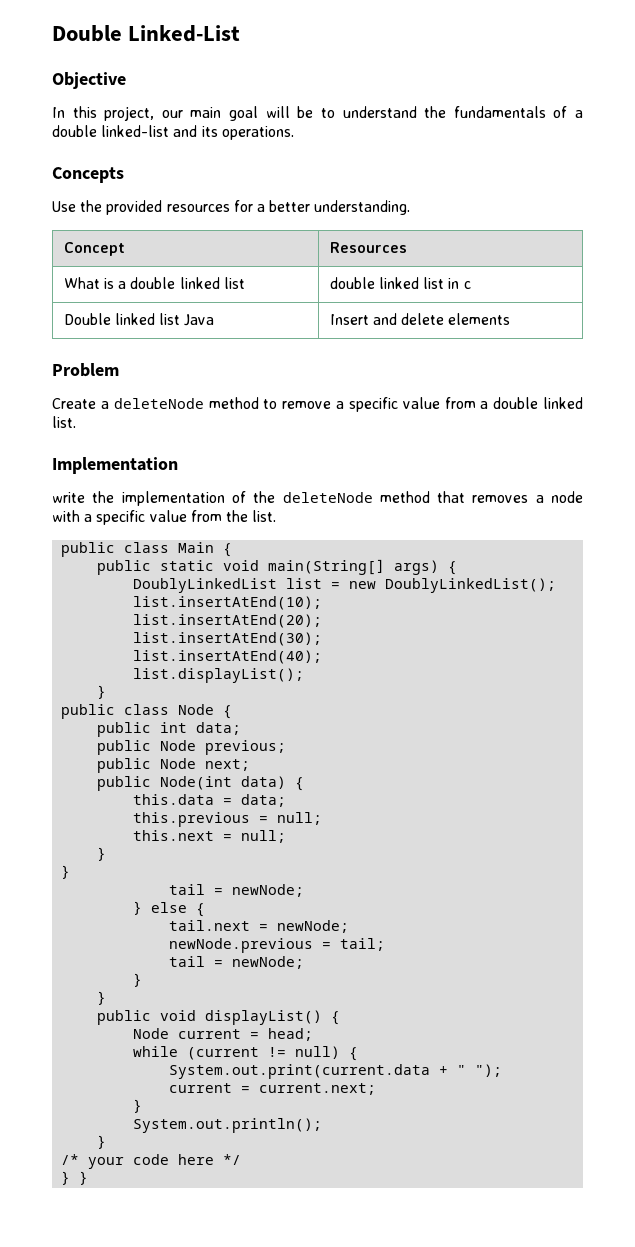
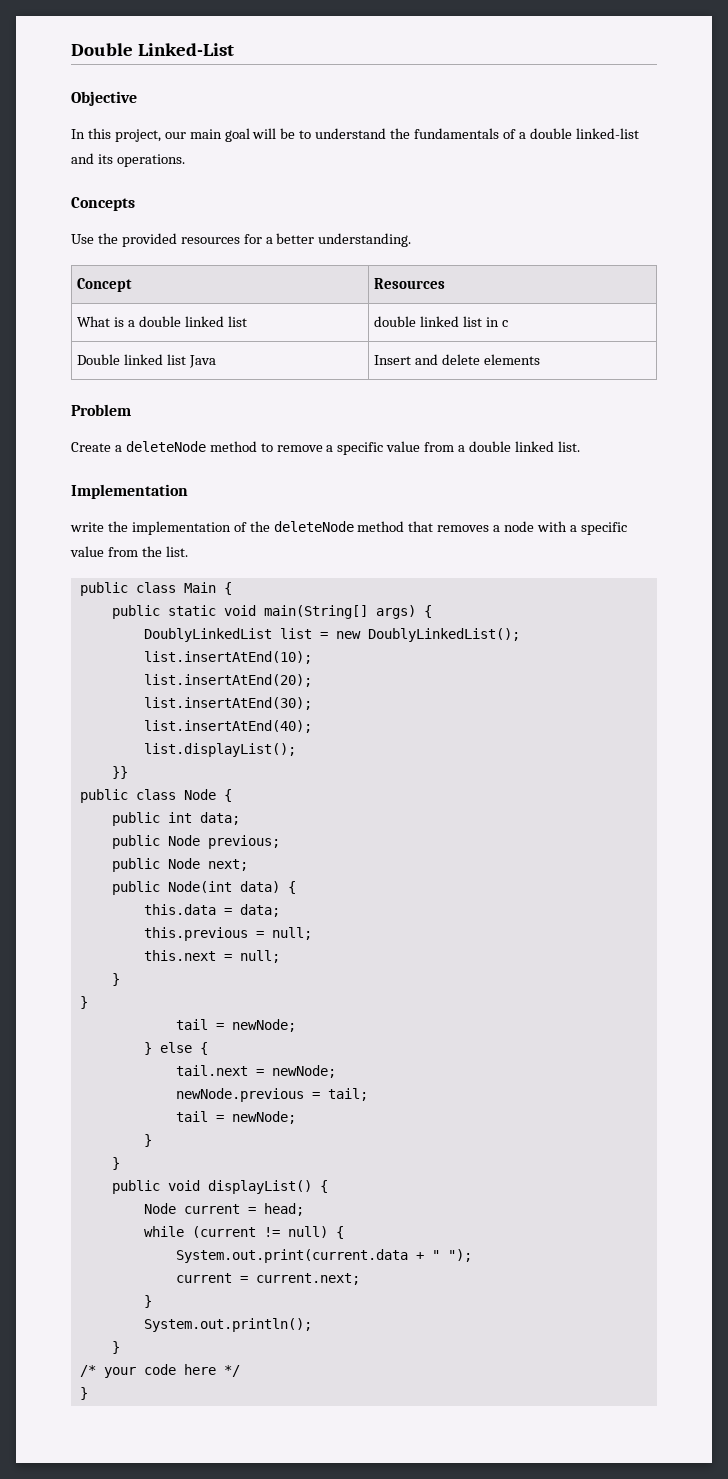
[97,685,107,699] } -> [111,766,128,779] }}
[79,1171,89,1185] } -> (88, 1393) none

